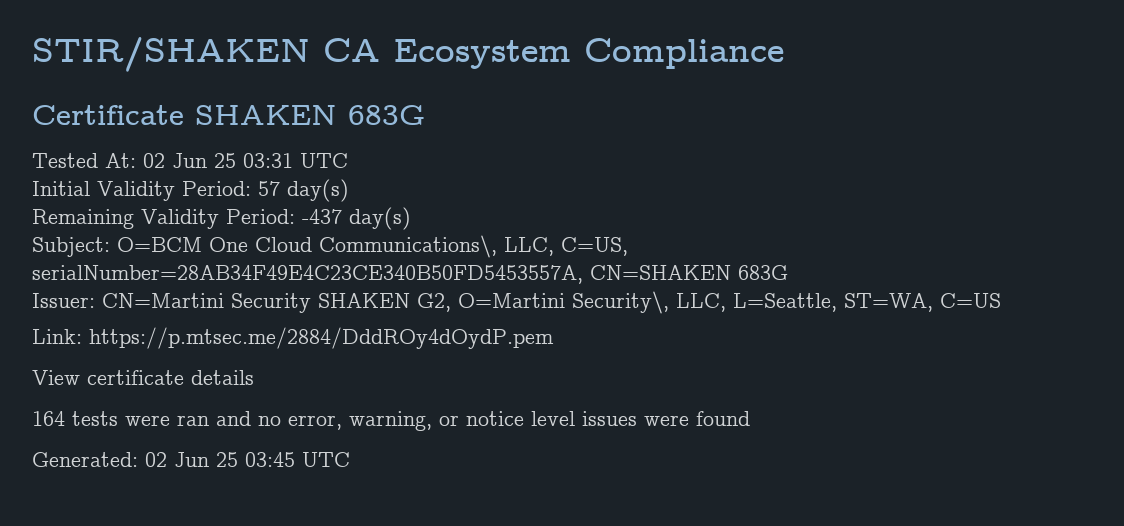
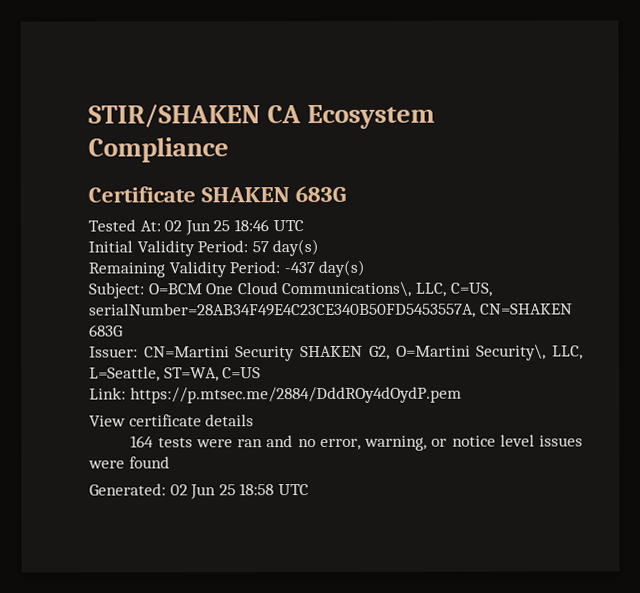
[243,153,293,168] 03:31 -> [233,219,269,232] 18:46
[245,452,295,467] 03:45 -> [239,483,275,496] 18:58

